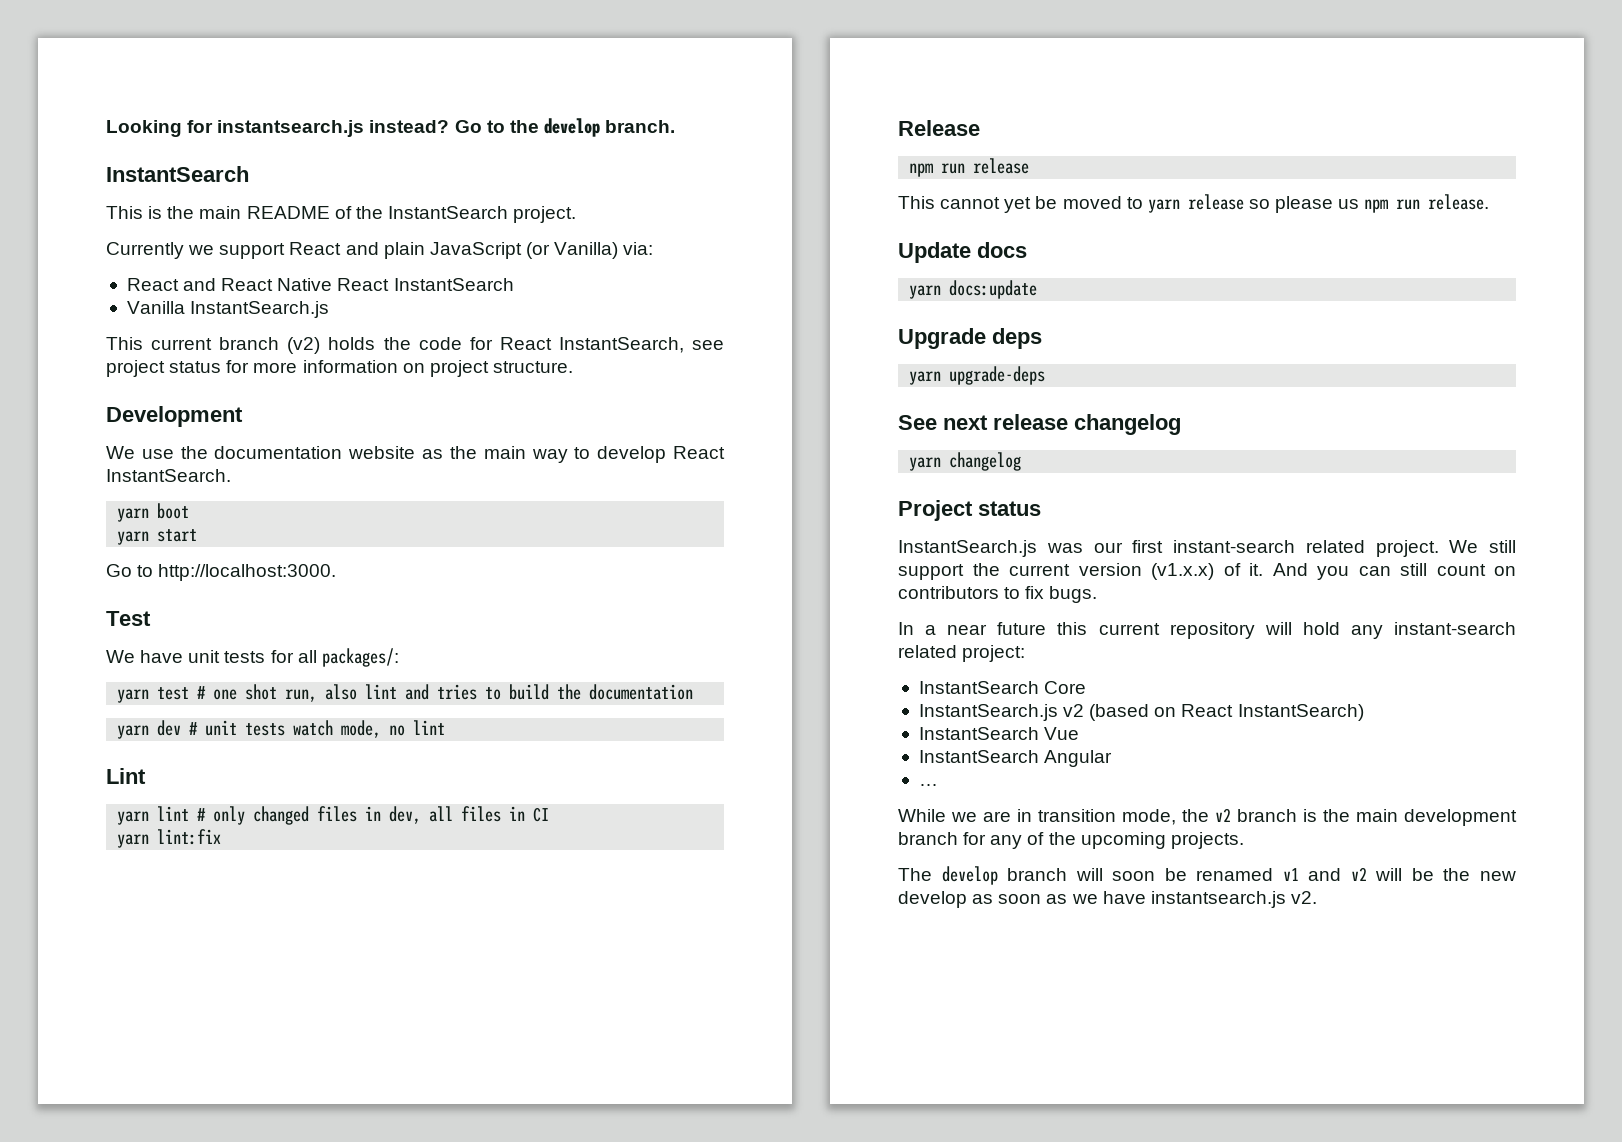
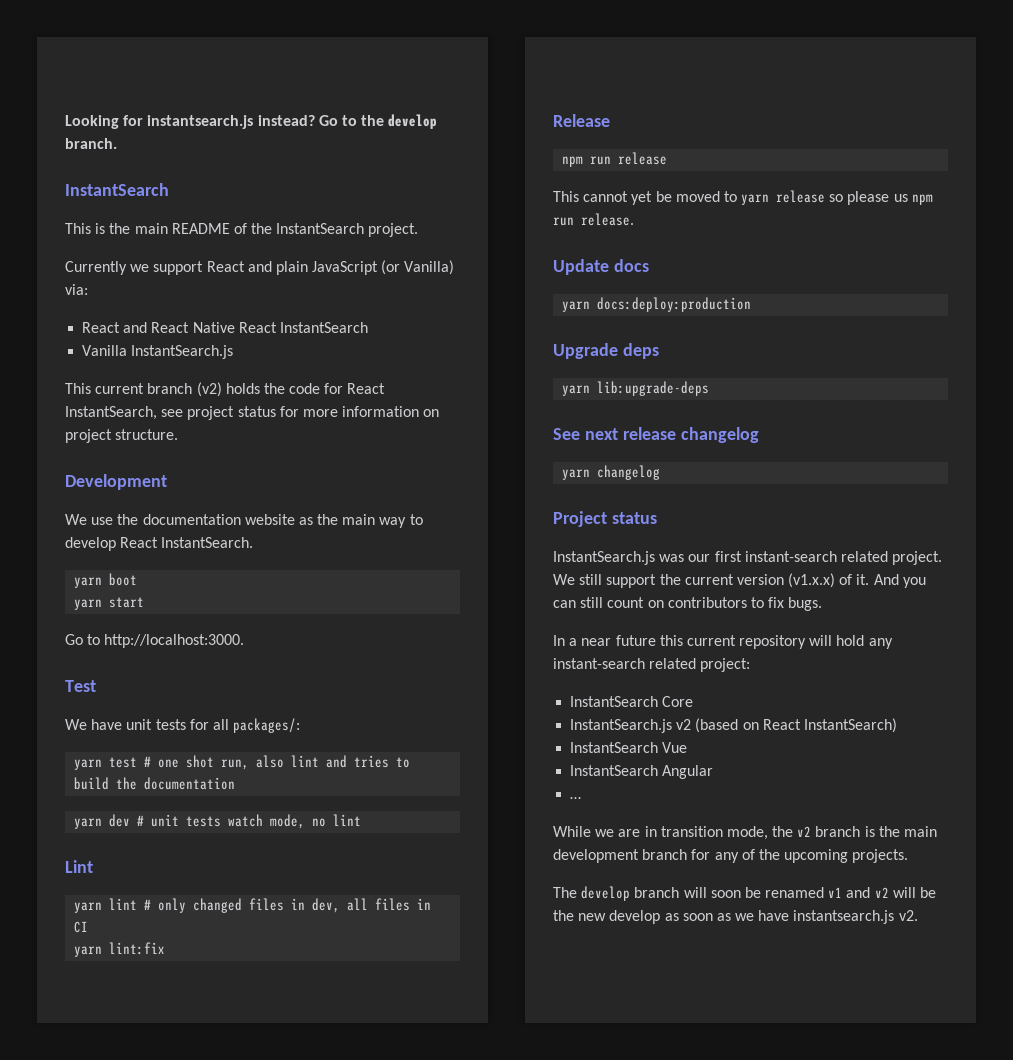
[949,280,1038,299] docs:update -> [597,297,752,312] docs:deploy:production
[949,366,1046,385] upgrade-deps -> [597,381,710,396] lib:upgrade-deps

